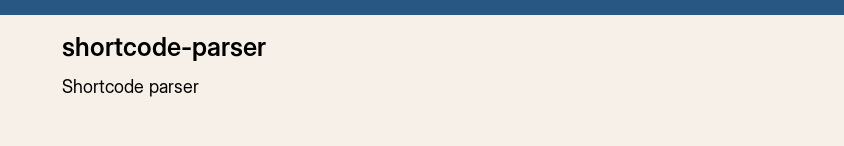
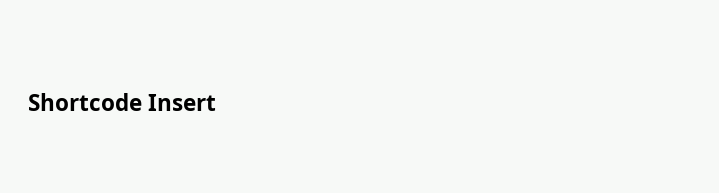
[62,37,266,61] [62,79,199,97] shortcode-parser // Shortcode parser -> [28,93,217,111] Shortcode Insert

